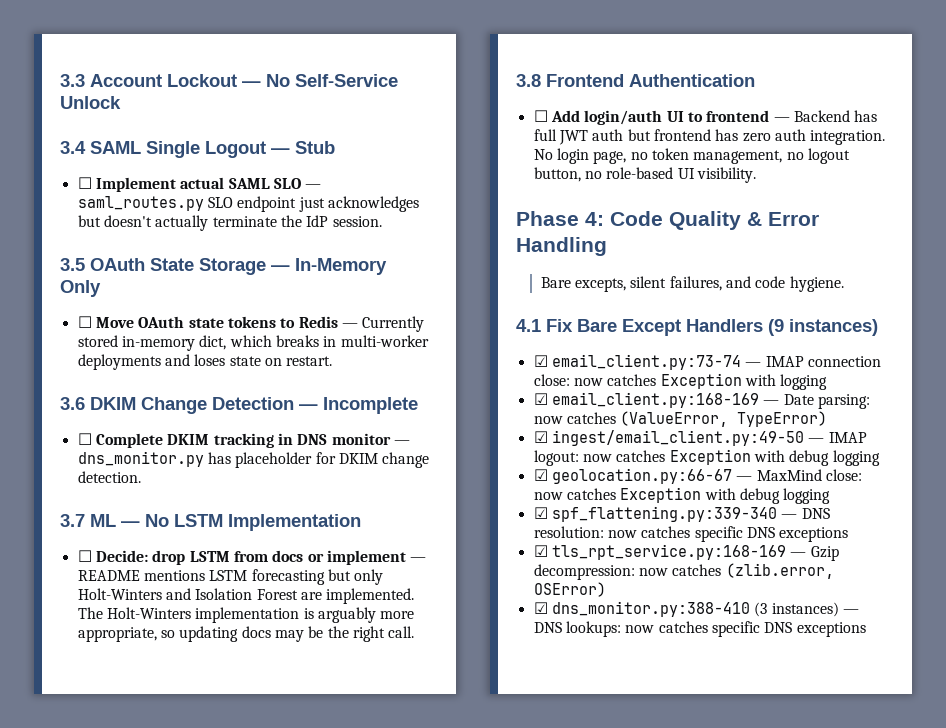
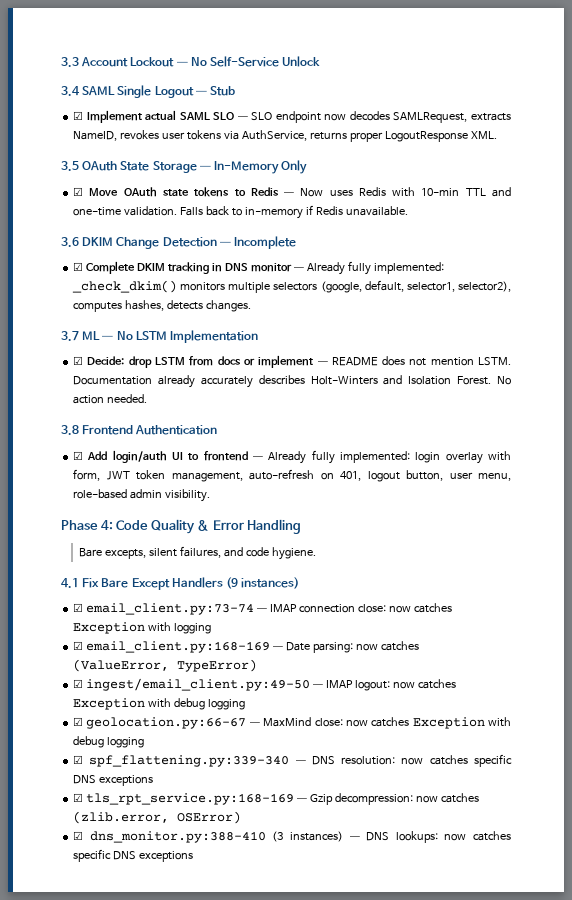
[77,177,92,189] ☐ -> [73,111,84,120] ☑
[77,196,204,211] saml_routes.py -> (248, 118) none
[298,196,419,212] [77,215,382,231] just acknowledges but doesn't actually terminate the IdP session. -> [324,111,512,123] [73,130,497,142] now decodes SAMLRequest, extracts NameID, revokes user tokens via AuthService, returns proper LogoutResponse XML.
[77,316,92,328] ☐ -> [73,187,84,196] ☑
[362,316,425,332] [77,335,429,351] [77,354,333,370] Currently stored in-memory dict, which breaks in multi-worker deployments and loses state on restart. -> [300,187,511,197] [73,205,408,219] Now uses Redis with 10-min TTL and one-time validation. Falls back to in-memory if Redis unavailable.
[77,433,92,445] ☐ -> [73,262,84,271] ☑
[77,451,430,468] [77,471,141,483] dns_monitor.py has placeholder for DKIM change detection. -> [306,261,444,275] [72,280,511,293] [73,300,252,312] Already fully implemented: _check_dkim() monitors multiple selectors (google, default, selector1, selector2), computes hashes, detects changes.
[77,550,92,562] ☐ -> [73,356,84,365] ☑
[143,569,384,585] [77,588,415,604] [77,607,415,623] [77,626,415,642] mentions LSTM forecasting but only Holt-Winters and Isolation Forest are implemented. The Holt-Winters implementation is arguably more appropriate, so updating docs may be the right call. -> [382,356,512,366] [73,375,512,388] [73,394,148,404] does not mention LSTM. Documentation already accurately describes Holt-Winters and Isolation Forest. No action needed.
[533,110,548,122] ☐ -> [73,451,84,460] ☑
[793,110,878,122] [533,129,886,145] [533,148,850,164] [533,167,695,182] Backend has full JWT auth but frontend has zero auth integration. No login page, no token management, no logout button, no role-based UI -> [268,450,511,464] [73,469,512,482] [73,489,163,499] Already fully implemented: login overlay with form, JWT token management, auto-refresh on 401, logout button, user menu, role-based admin

